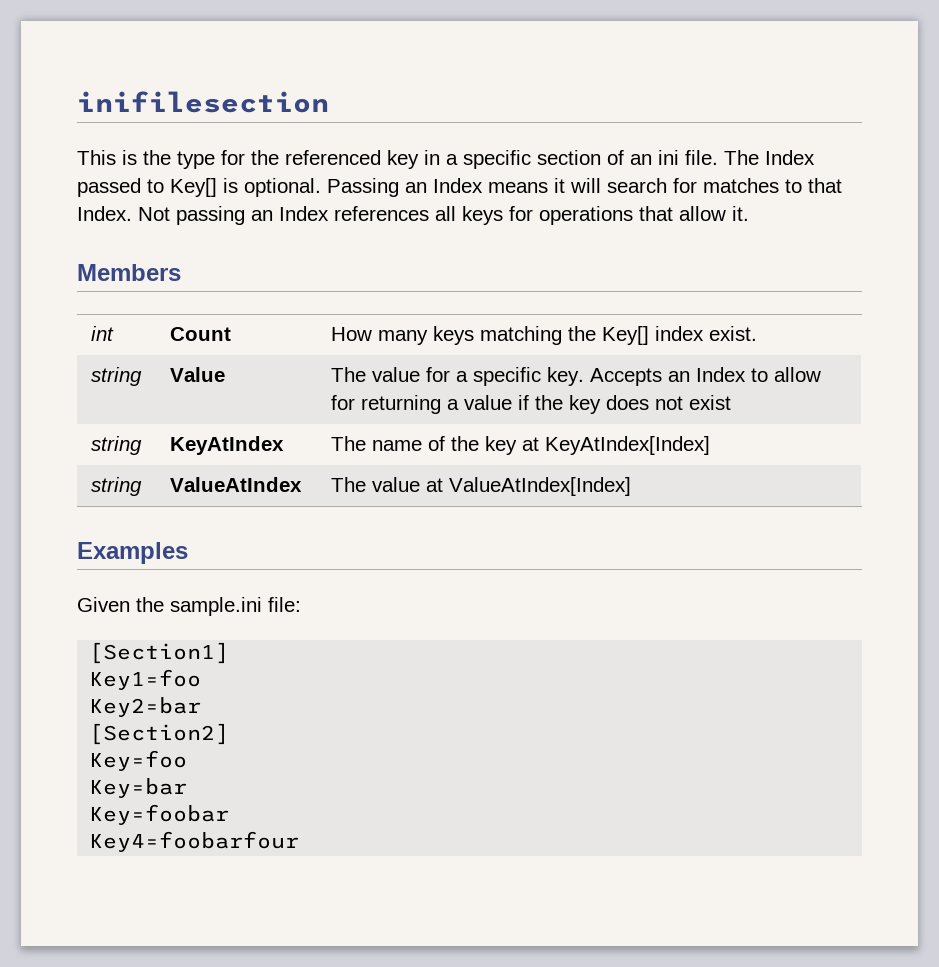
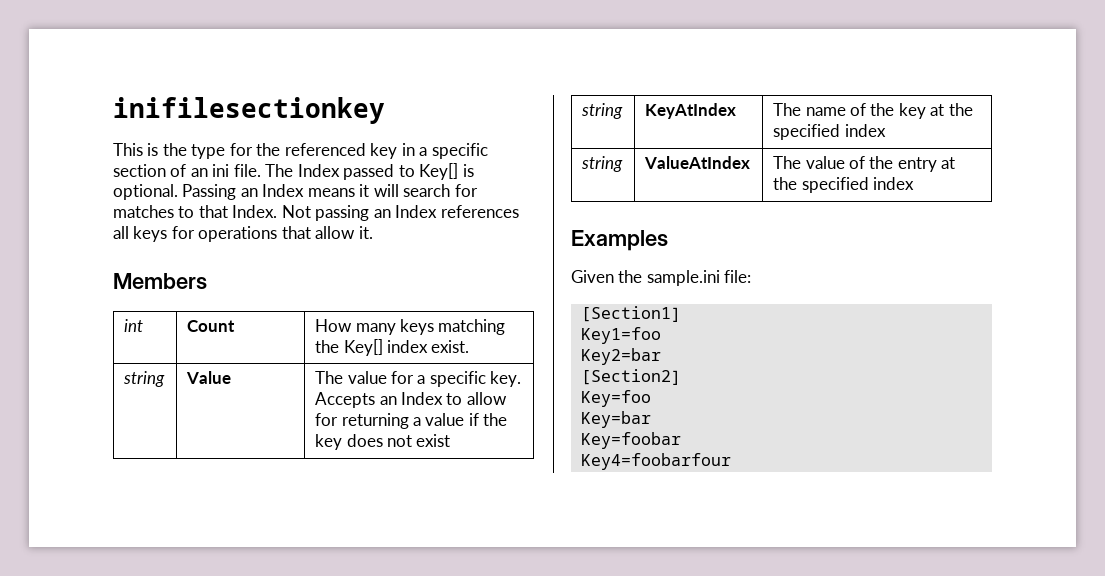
[77,91,329,113] inifilesection -> [113,97,385,124] inifilesectionkey
[545,436,711,455] KeyAtIndex[Index] -> [948,103,973,116] [773,124,886,140] the specified index
[426,477,632,496] at ValueAtIndex[Index] -> [849,156,956,172] [773,177,915,193] of the entry at the specified index

